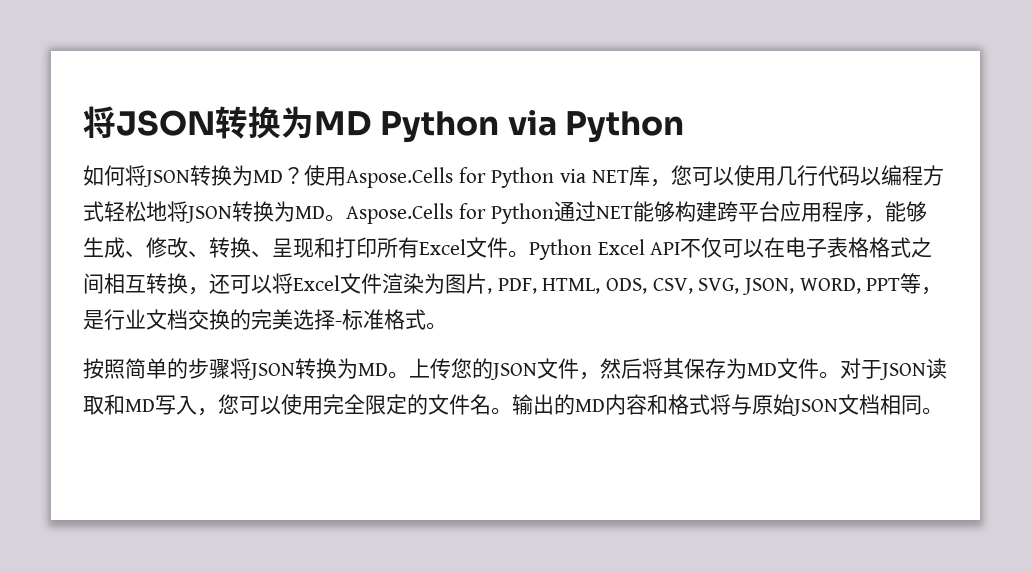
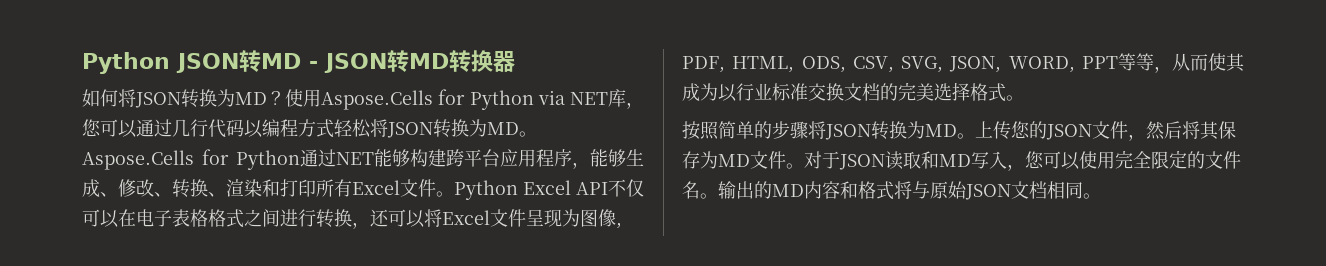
[83,106,685,143] 将JSON转换为MD Python via Python -> [82,50,515,74] Python JSON转MD - JSON转MD转换器
[733,165,776,186] 使用 -> [136,119,172,137] 通过
[146,201,167,221] 地 -> (371, 128) none
[272,238,314,258] 呈现 -> [226,179,262,197] 渲染
[104,273,146,294] 相互 -> [280,209,316,227] 进行
[382,273,487,294] 渲染为图片 -> [526,209,616,227] 呈现为图像
[921,287,943,295] [83,309,230,330] ，是行业文档交换 -> [1136,53,1245,73] [682,83,880,102] 等，从而使其成为以行业标准交换文档
[335,309,384,330] -标准 -> (970, 91) none

